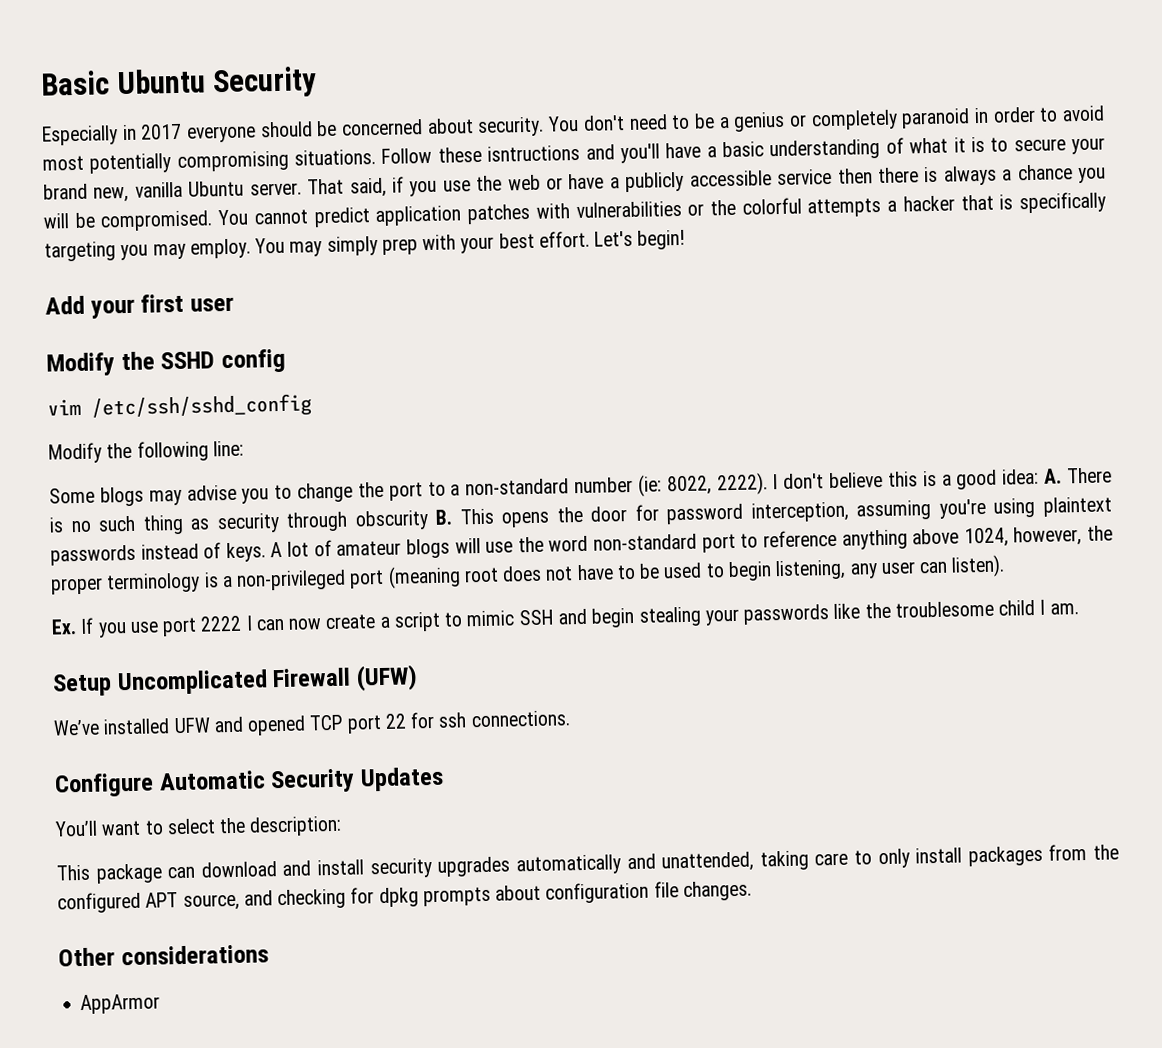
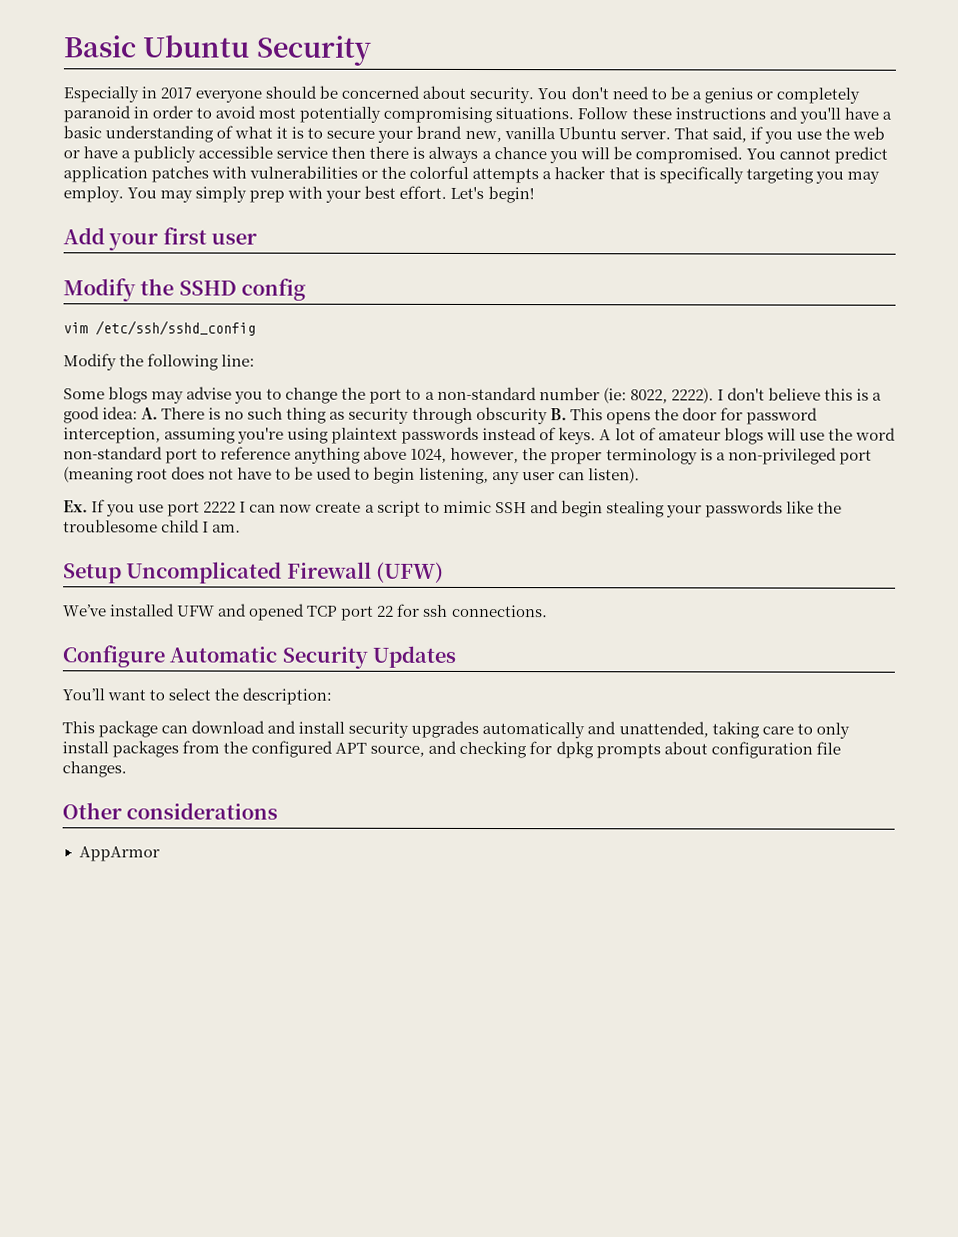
[487,144,581,162] isntructions -> [674,107,766,120] instructions

